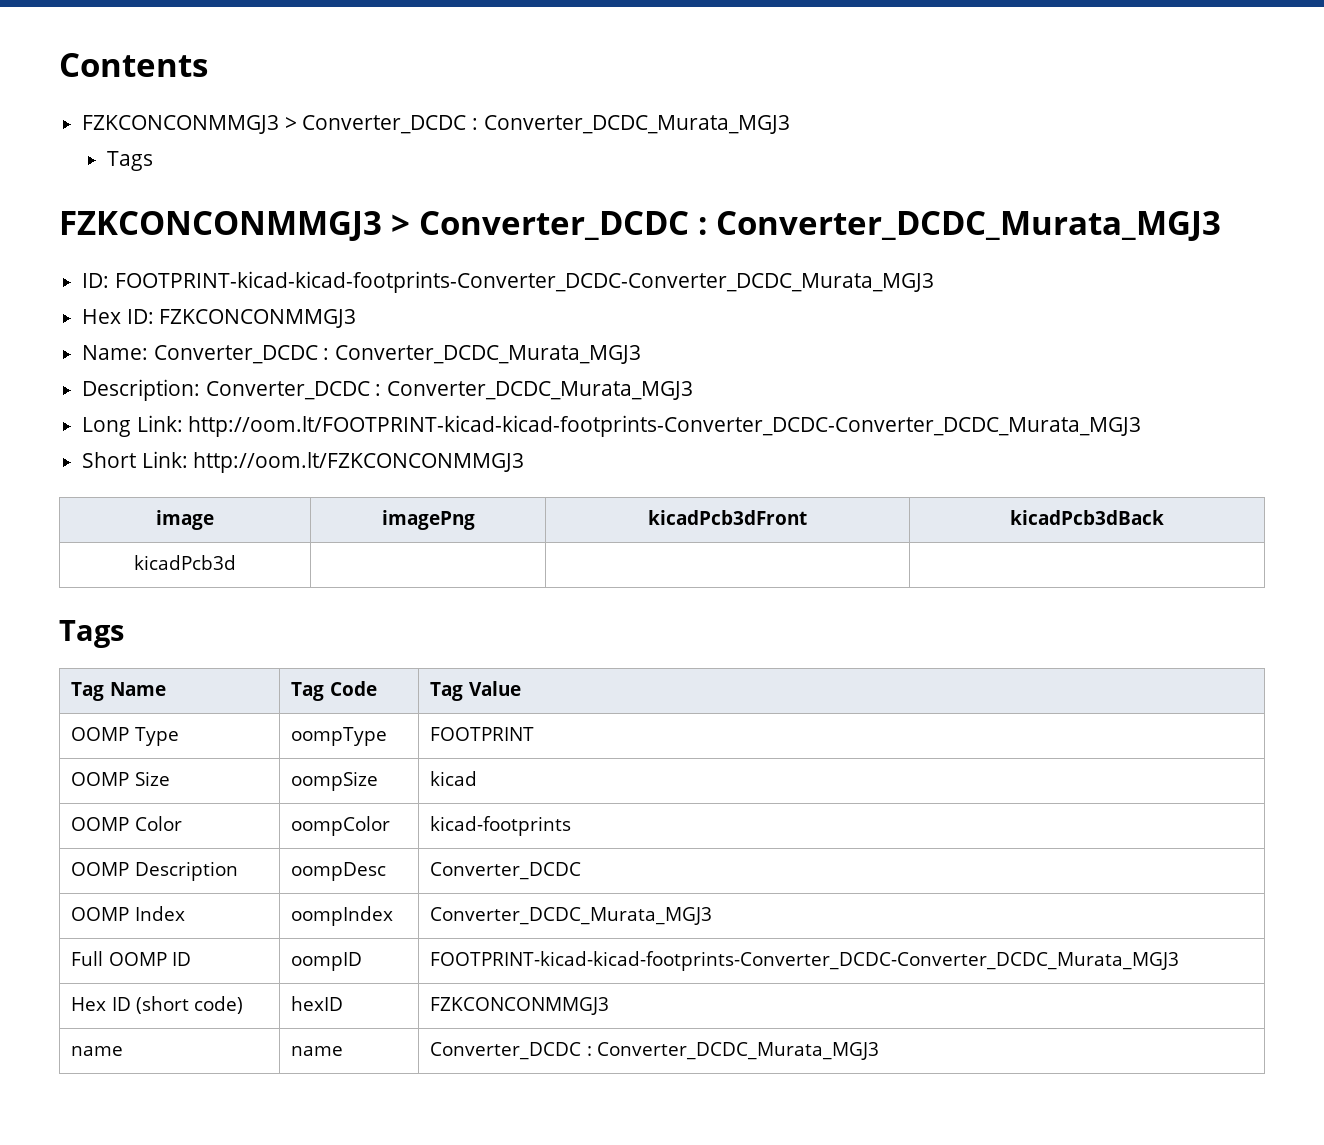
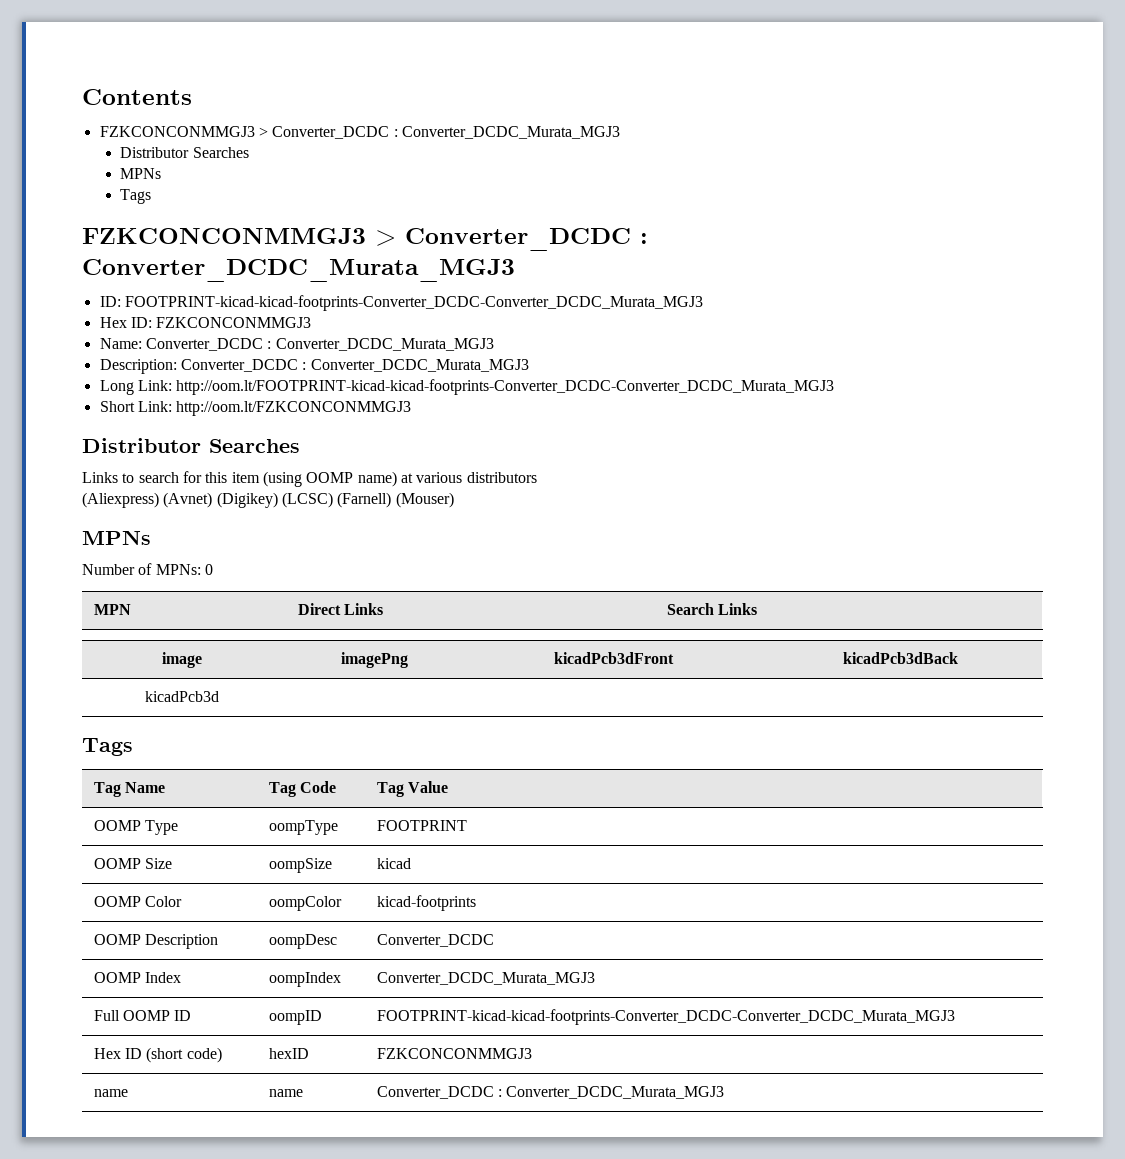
(790, 124) none -> [120,147,249,158] [120,168,162,179] // Distributor Searches // MPNs
(525, 462) none -> [82,438,300,453] [82,471,537,487] [82,492,454,508] [82,530,151,545] [82,563,213,575] [93,604,131,615] [297,603,383,615] [666,603,757,615] // Distributor Searches // Links to search for this item (using OOMP name) at various distributors // (Aliexpress) (Avnet) (Digikey) (LCSC) (Farnell) (Mouser) // MPNs // Number of MPNs: 0 // MPN | Direct Links | Search Links

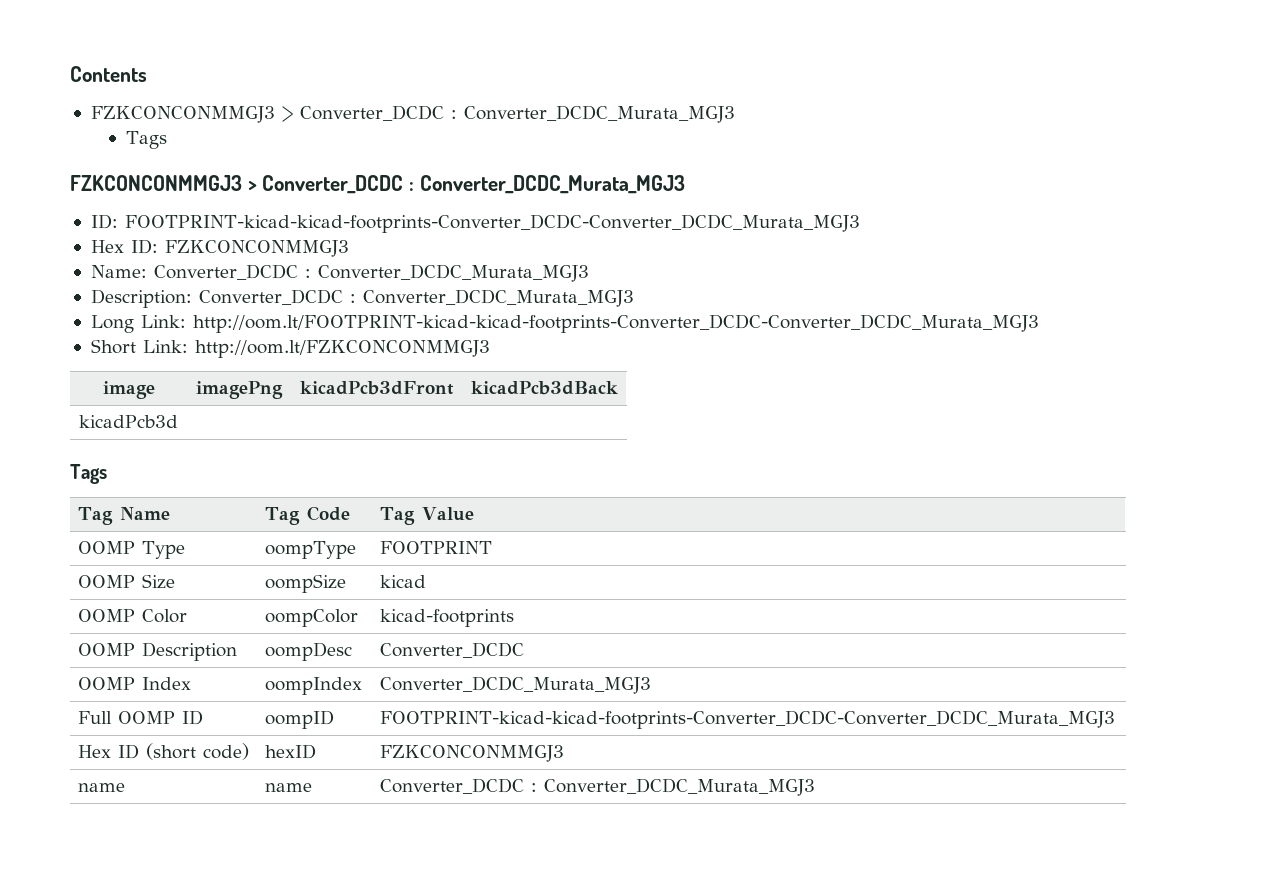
[120,147,249,158] [120,168,162,179] // Distributor Searches // MPNs -> (735, 114) none
[82,438,300,453] [82,471,537,487] [82,492,454,508] [82,530,151,545] [82,563,213,575] [93,604,131,615] [297,603,383,615] [666,603,757,615] // Distributor Searches // Links to search for this item (using OOMP name) at various distributors // (Aliexpress) (Avnet) (Digikey) (LCSC) (Farnell) (Mouser) // MPNs // Number of MPNs: 0 // MPN | Direct Links | Search Links -> (490, 349) none

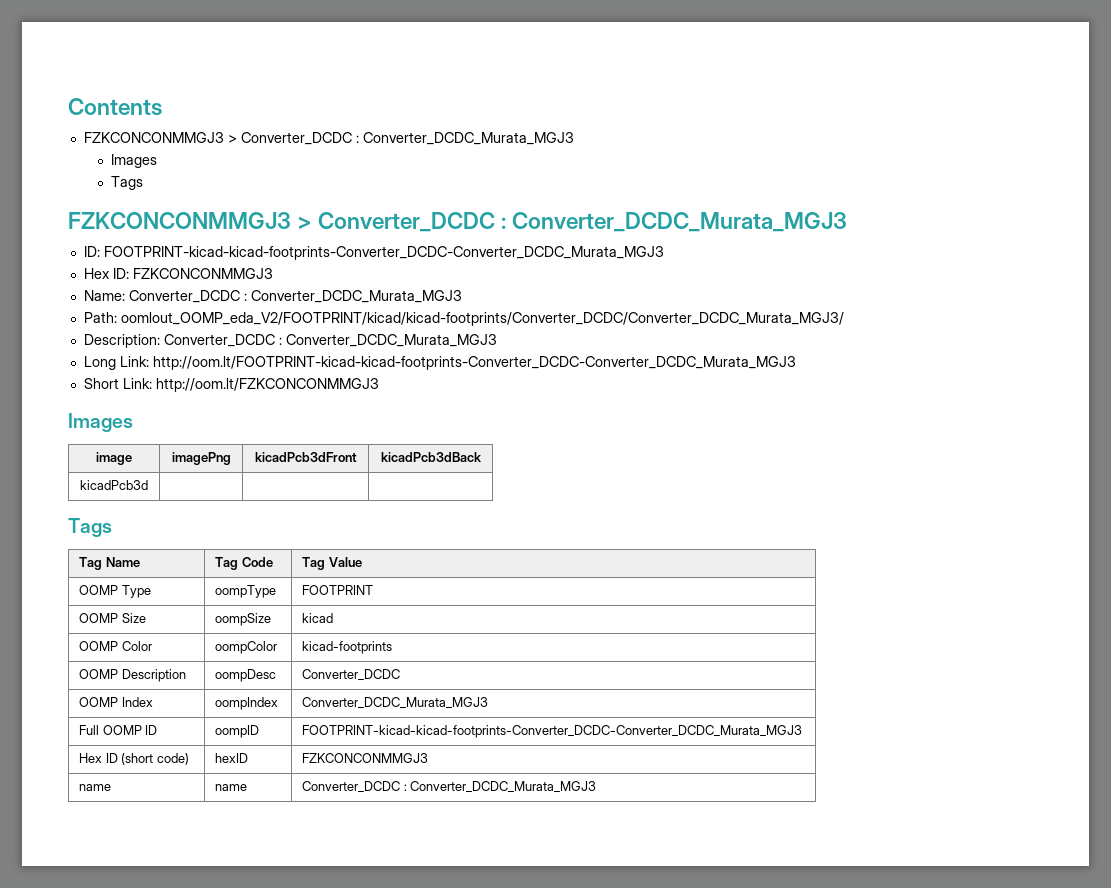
(735, 114) none -> [111,154,158,168] // Images
(589, 273) none -> [83,312,844,326] // Path: oomlout_OOMP_eda_V2/FOOTPRINT/kicad/kicad-footprints/Converter_DCDC/Converter_DCDC_Murata_MGJ3/
(490, 349) none -> [68,413,133,432] // Images

